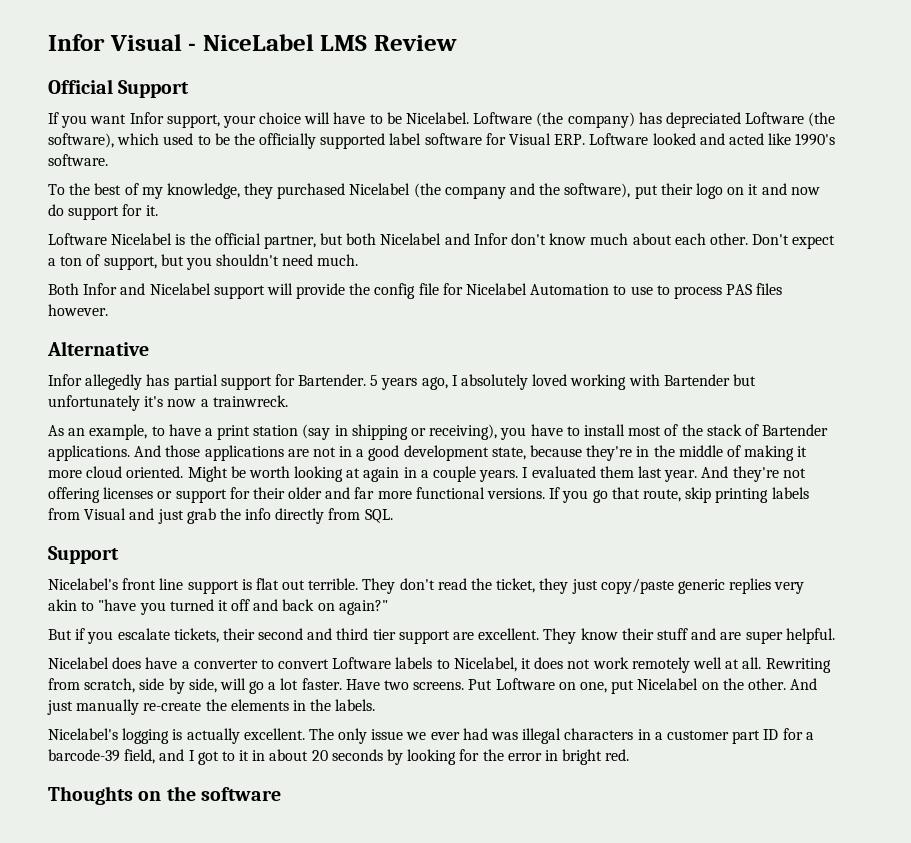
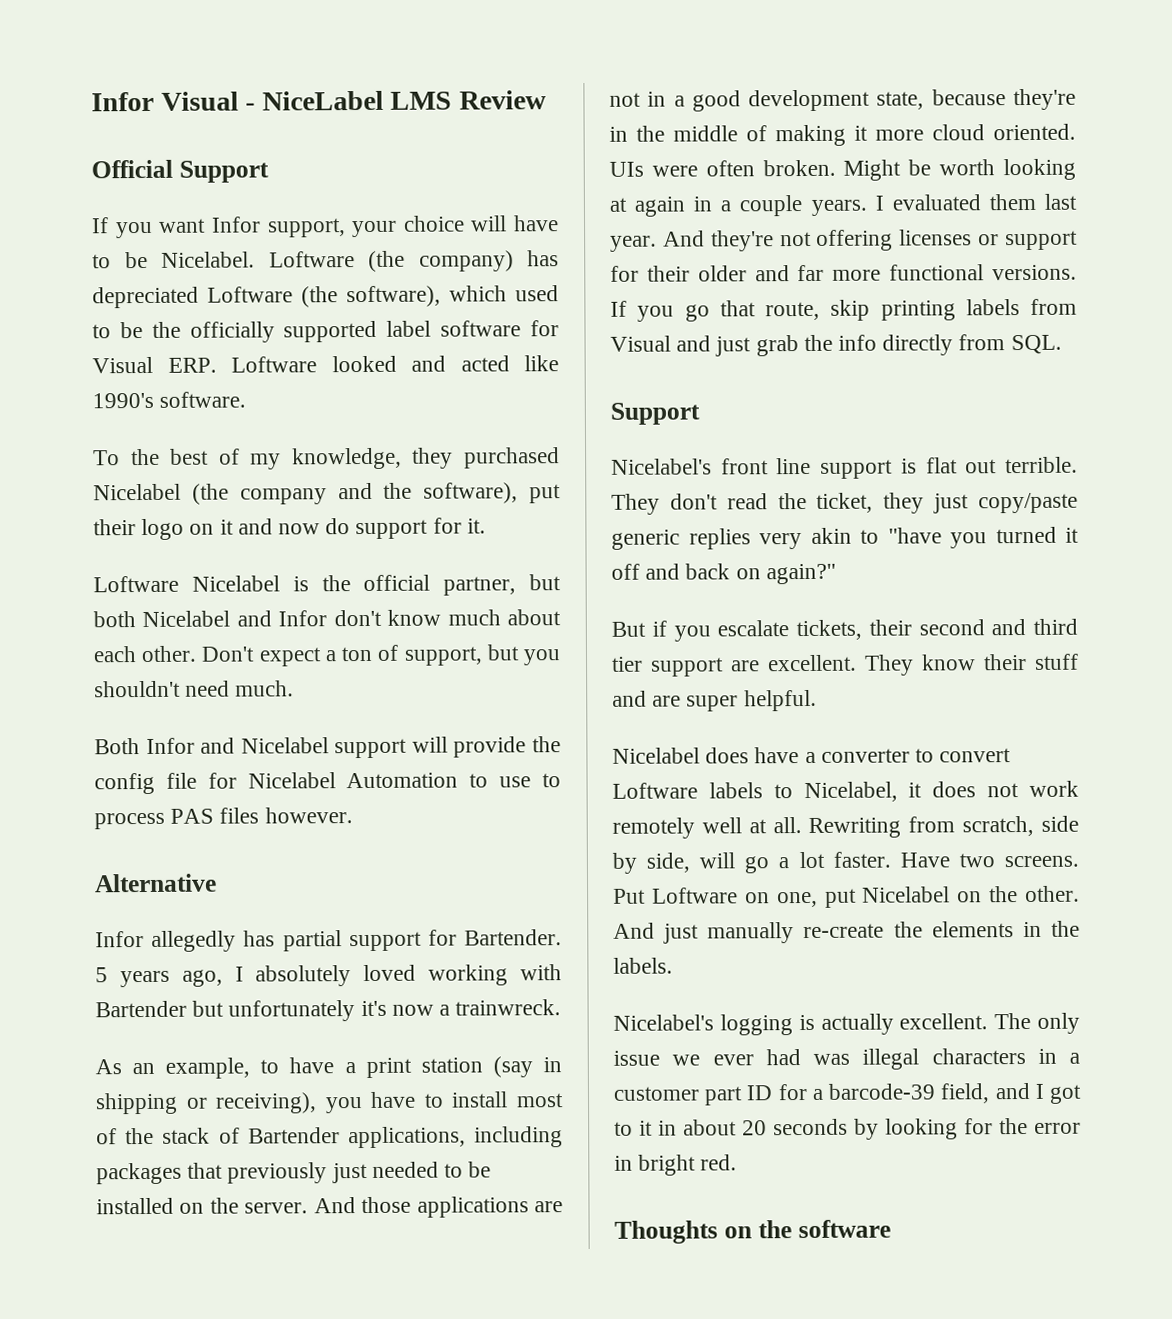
[48,445,130,461] applications. -> [347,1126,563,1149] [96,1161,492,1185] [96,1197,309,1215] applications, including packages that previously just needed to be installed on the server.
(184, 472) none -> [609,159,836,177] UIs were often broken.

